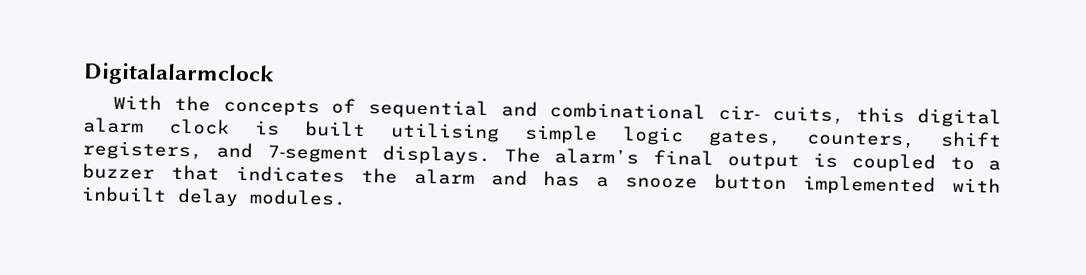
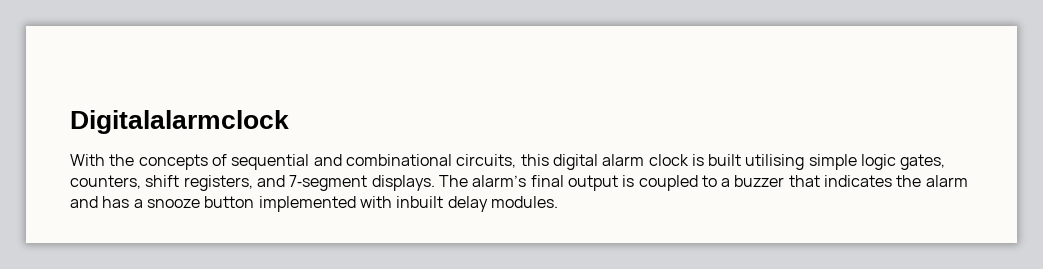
[717,104,845,124] cir‐ cuits, -> [456,154,517,168] circuits,

